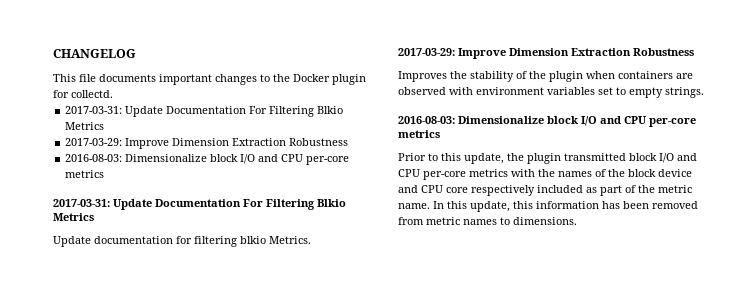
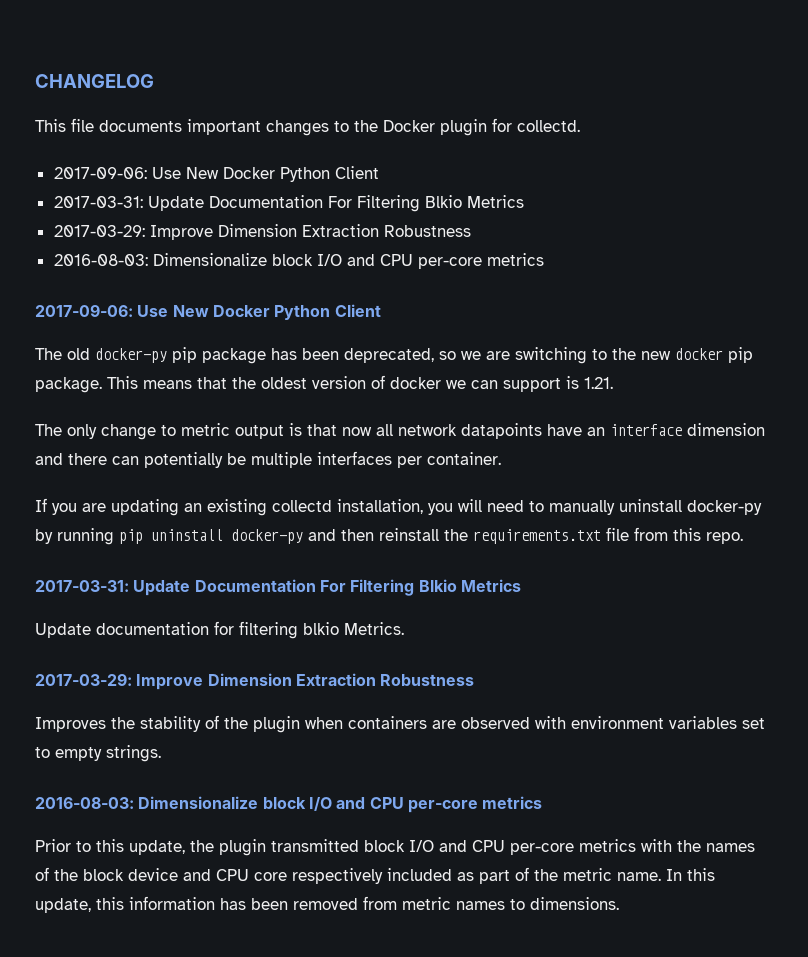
(113, 94) none -> [53,166,379,182] // 2017-09-06: Use New Docker Python Client
(105, 174) none -> [35,304,381,320] [35,347,753,364] [35,375,613,393] [35,423,765,440] [35,451,501,468] [35,498,762,516] [35,527,743,545] // 2017-09-06: Use New Docker Python Client // The old docker-py pip package has been deprecated, so we are switching to the new docker pip package. This means that the oldest version of docker we can support is 1.21. // The only change to metric output is that now all network datapoints have an interface dimension and there can potentially be multiple interfaces per container. // If you are updating an existing collectd installation, you will need to manually uninstall docker-py by running pip uninstall docker-py and then reinstall the requirements.txt file from this repo.

